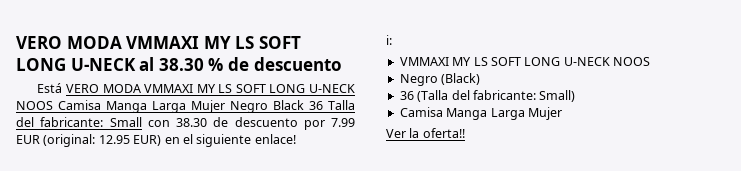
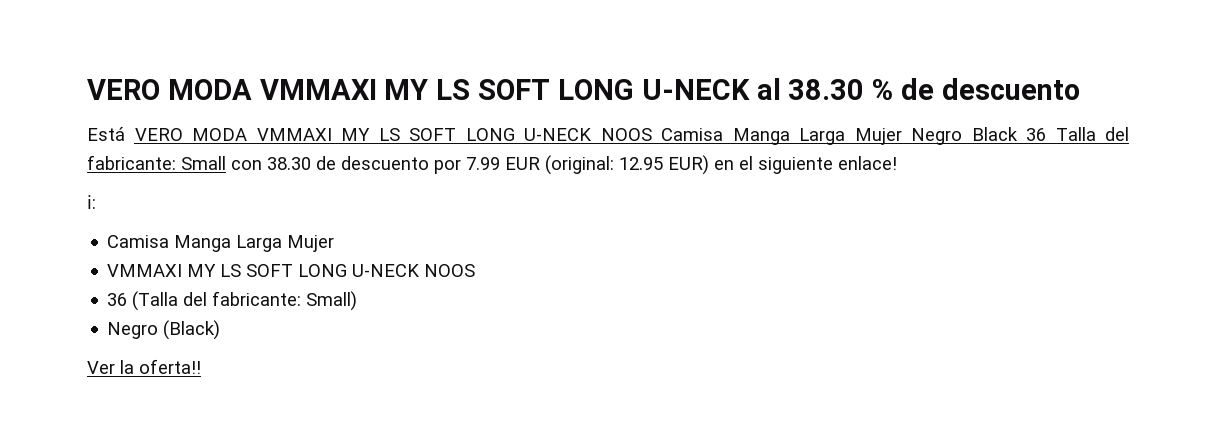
[399,57,650,66] [399,73,481,86] // VMMAXI MY LS SOFT LONG U-NECK NOOS // Negro (Black) -> [107,235,335,252] [107,264,476,277] // Camisa Manga Larga Mujer // VMMAXI MY LS SOFT LONG U-NECK NOOS
[399,107,562,120] Camisa Manga Larga Mujer -> [107,320,221,340] Negro (Black)

